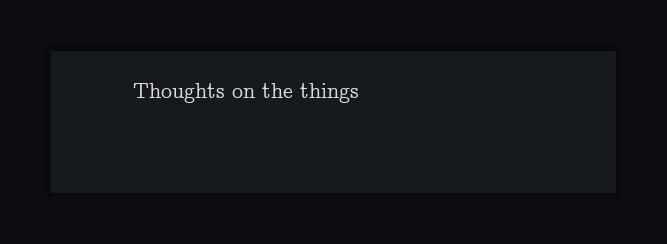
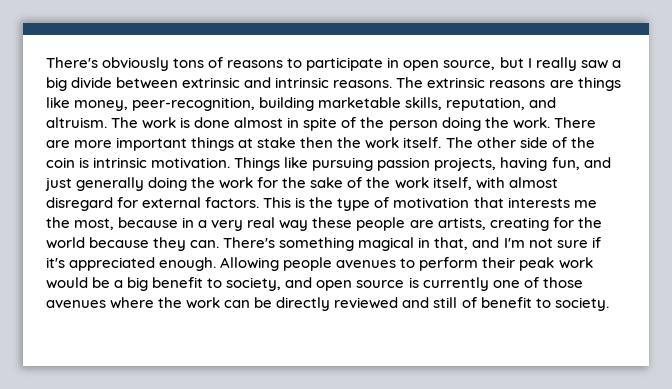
[133,83,359,103] Thoughts on the things -> [46,57,621,71] [46,77,621,91] [46,97,557,111] [46,117,596,131] [46,137,595,151] [46,157,611,171] [45,177,558,191] [46,197,597,211] [46,217,602,231] [46,237,601,251] [46,257,593,271] [46,277,583,291] [46,297,609,311] There's obviously tons of reasons to participate in open source, but I really saw a big divide between extrinsic and intrinsic reasons. The extrinsic reasons are things like money, peer-recognition, building marketable skills, reputation, and altruism. The work is done almost in spite of the person doing the work. There are more important things at stake then the work itself. The other side of the coin is intrinsic motivation. Things like pursuing passion projects, having fun, and just generally doing the work for the sake of the work itself, with almost disregard for external factors. This is the type of motivation that interests me the most, because in a very real way these people are artists, creating for the world because they can. There's something magical in that, and I'm not sure if it's appreciated enough. Allowing people avenues to perform their peak work would be a big benefit to society, and open source is currently one of those avenues where the work can be directly reviewed and still of benefit to society.

